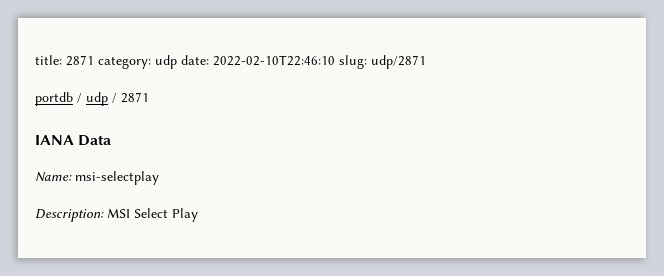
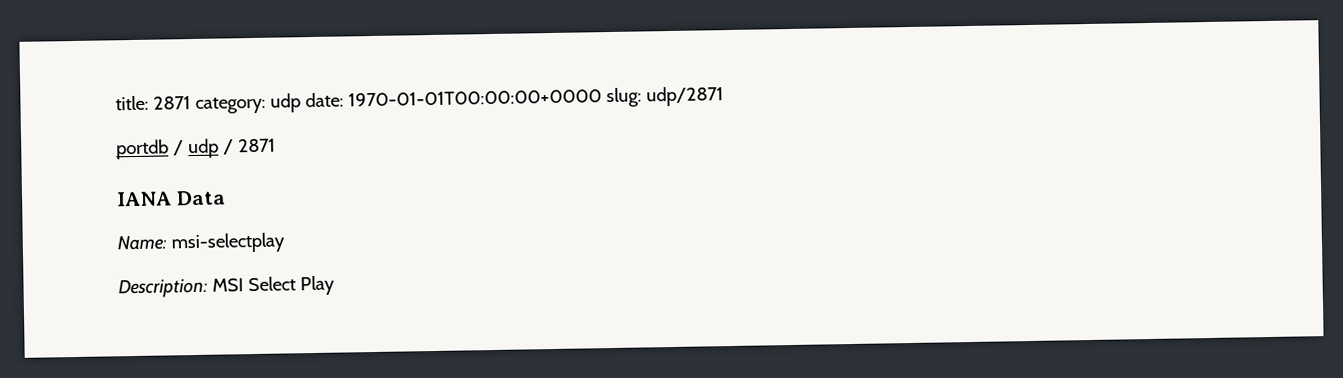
[213,55,335,66] 2022-02-10T22:46:10 -> [347,89,602,107] 1970-01-01T00:00:00+0000

